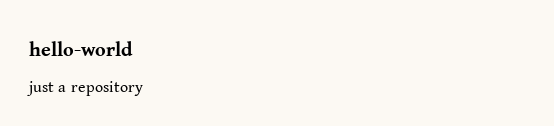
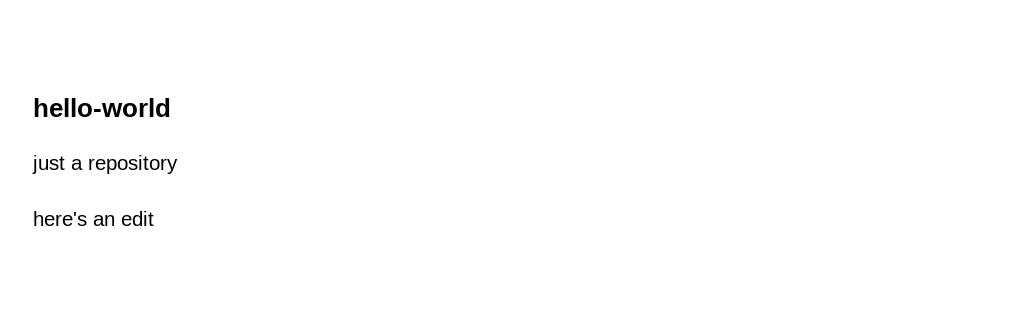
(143, 88) none -> [33,211,154,226] // here's an edit

